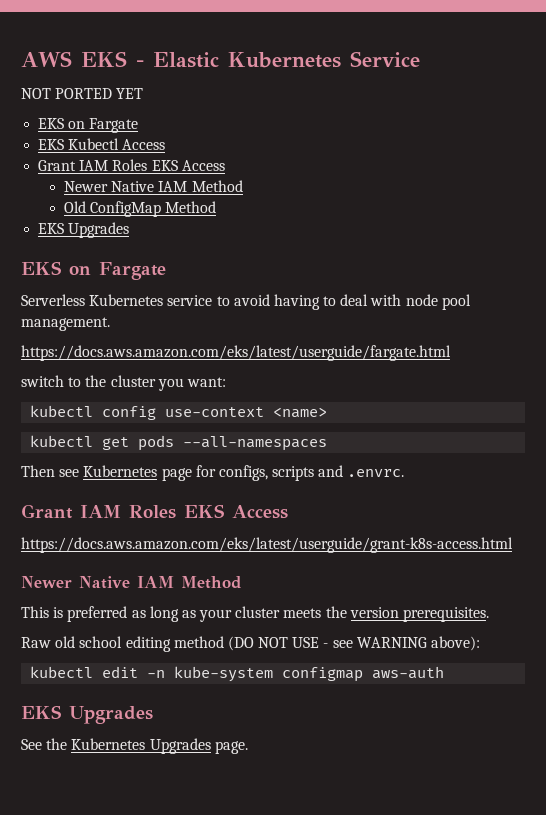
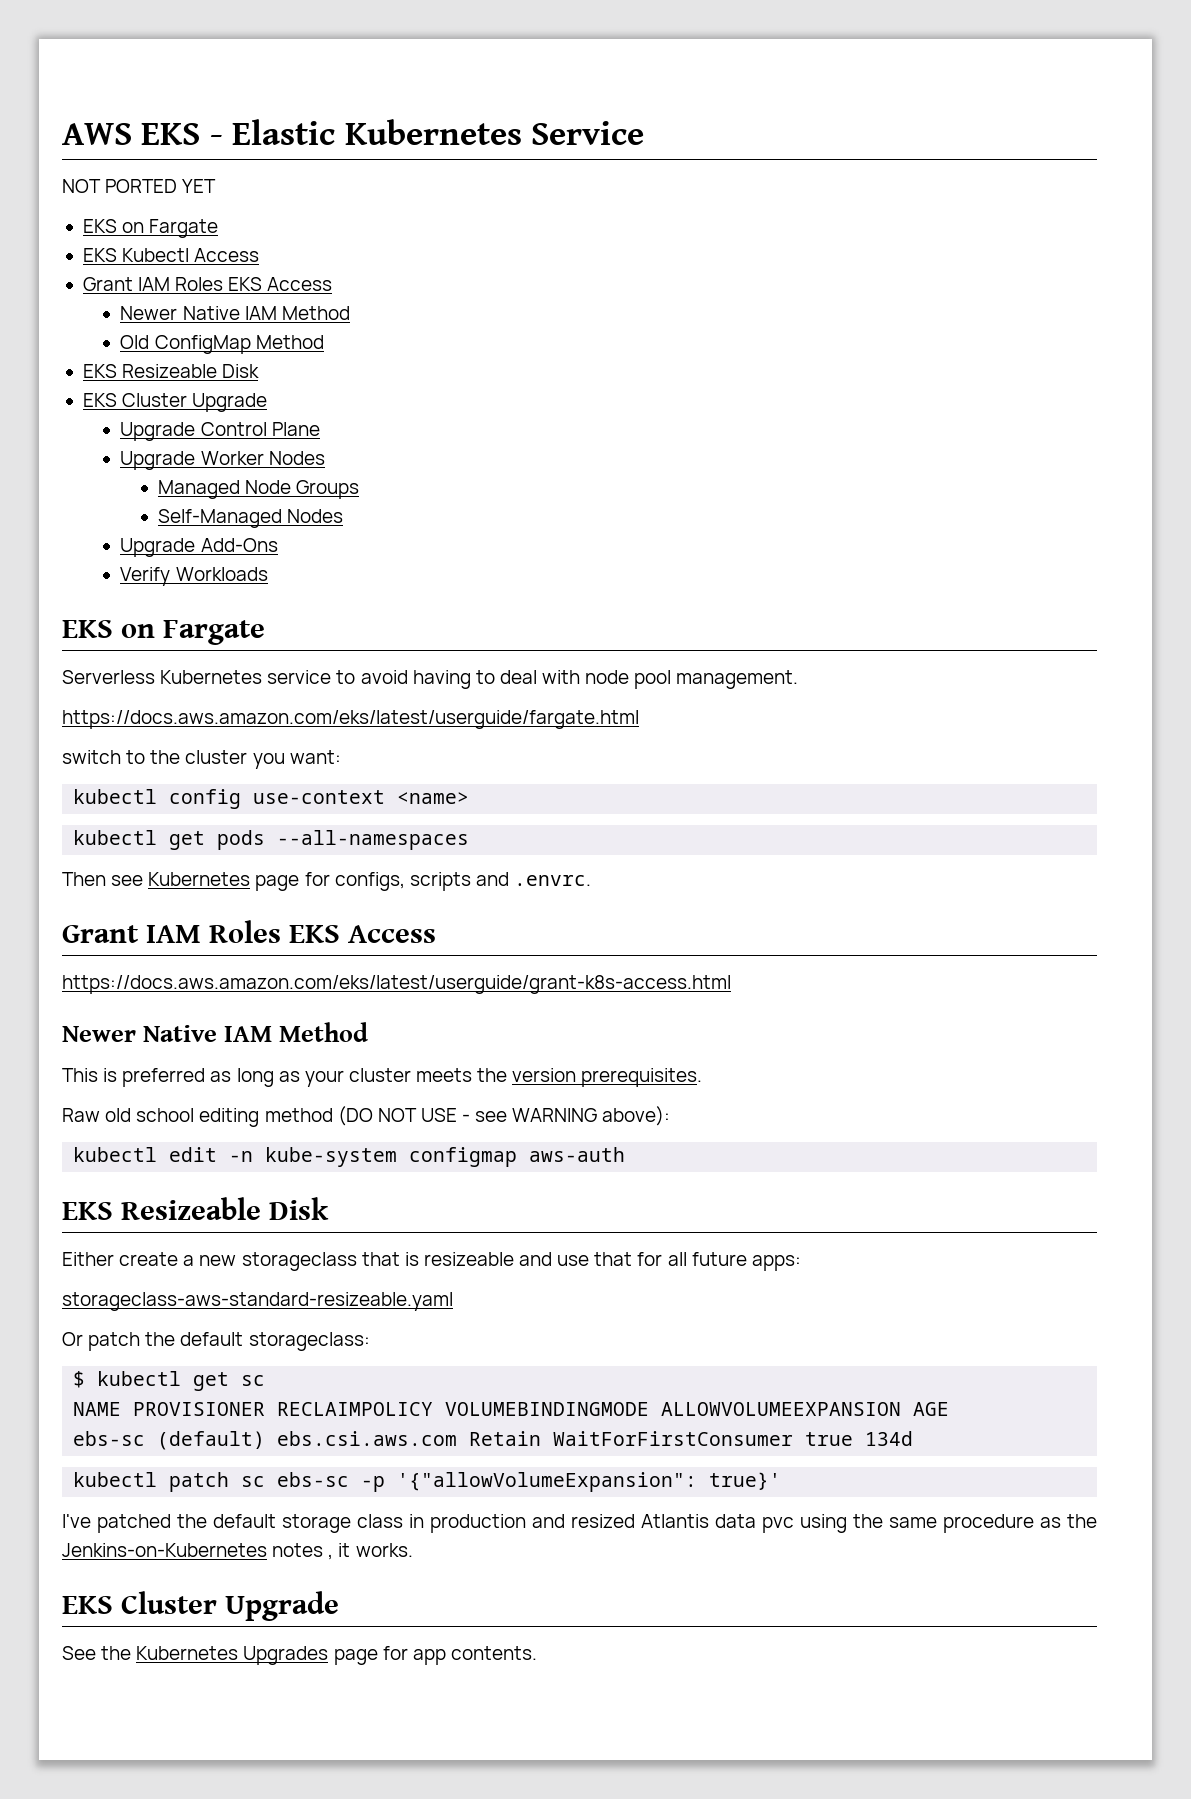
[68,222,130,238] Upgrades -> [122,364,260,378] [82,393,268,412] [120,422,320,441] [120,451,325,470] [157,480,360,499] [157,509,344,528] [120,538,278,557] [120,567,268,586] Resizeable Disk // EKS Cluster Upgrade // Upgrade Control Plane // Upgrade Worker Nodes // Managed Node Groups // Self-Managed Nodes // Upgrade Add-Ons // Verify Workloads
[69,706,153,724] Upgrades -> [121,1197,330,1220] [62,1252,801,1271] [62,1292,453,1311] [62,1332,370,1351] [73,1371,266,1391] [73,1402,950,1416] [73,1431,914,1450] [73,1472,782,1492] [62,1514,1097,1533] [62,1543,413,1560] [62,1591,340,1621] Resizeable Disk // Either create a new storageclass that is resizeable and use that for all future apps: // storageclass-aws-standard-resizeable.yaml // Or patch the default storageclass: // $ kubectl get sc // NAME PROVISIONER RECLAIMPOLICY VOLUMEBINDINGMODE ALLOWVOLUMEEXPANSION AGE // ebs-sc (default) ebs.csi.aws.com Retain WaitForFirstConsumer true 134d // kubectl patch sc ebs-sc -p '{"allowVolumeExpansion": true}' // I've patched the default storage class in production and resized Atlantis data pvc using the same procedure as the Jenkins-on-Kubernetes notes , it works. // EKS Cluster Upgrade
[214,741,248,754] page. -> [333,1646,537,1665] page for app contents.

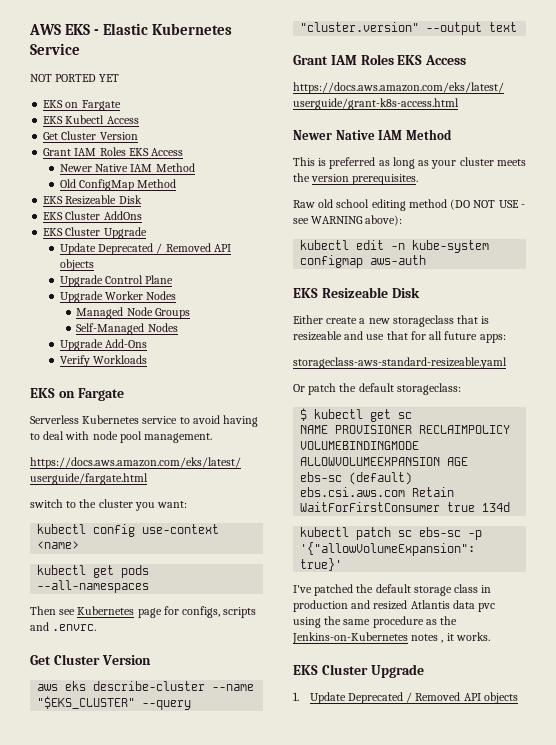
(260, 255) none -> [43,131,138,140] // Get Cluster Version
[82,393,268,412] // EKS Cluster Upgrade -> [43,211,142,220] [43,227,147,239] [59,243,231,255] [59,259,94,271] // EKS Cluster AddOns // EKS Cluster Upgrade // Update Deprecated / Removed API objects
(592, 880) none -> [30,654,151,665] [37,681,255,691] [37,696,192,710] [300,22,518,35] // Get Cluster Version // aws eks describe-cluster --name "$EKS_CLUSTER" --query "cluster.version" --output text
[62,1646,537,1665] See the Kubernetes Upgrades page for app contents. -> [293,692,518,704] 1. Update Deprecated / Removed API objects

